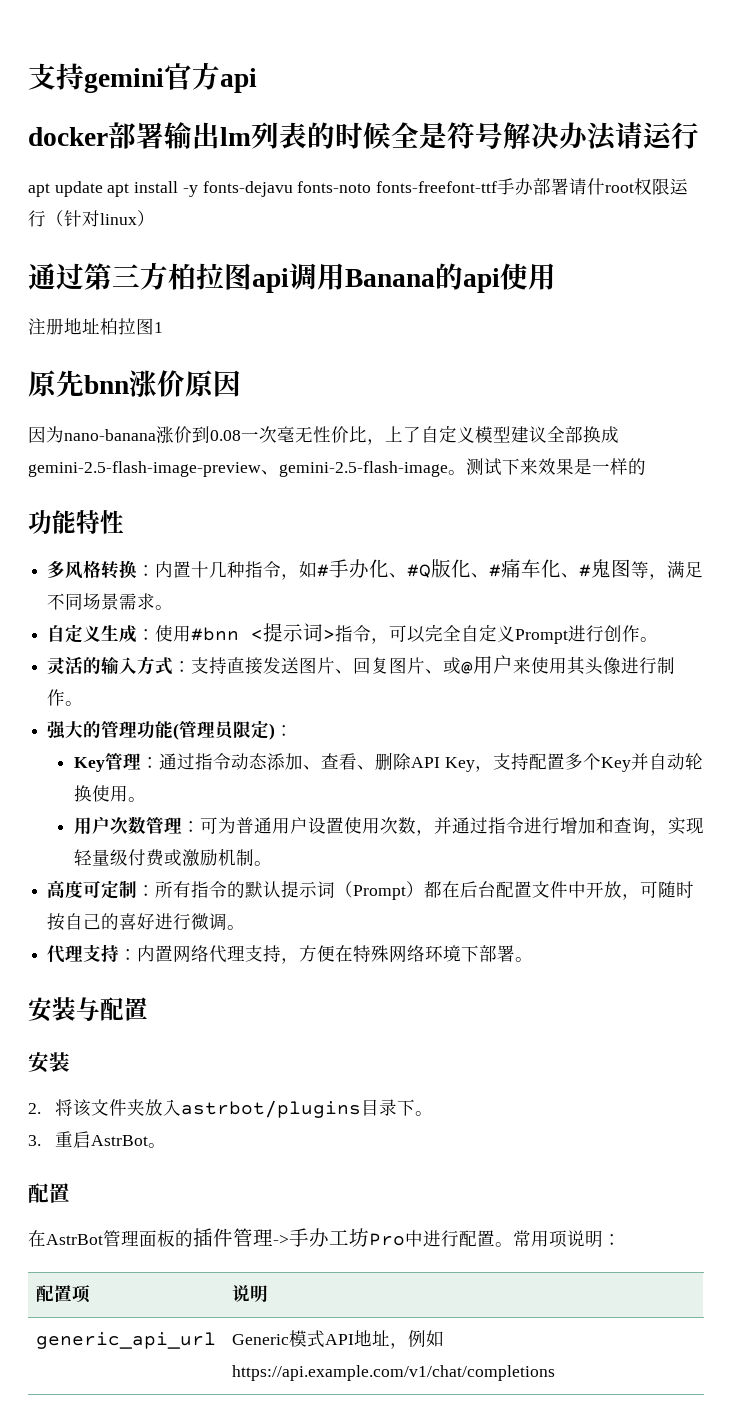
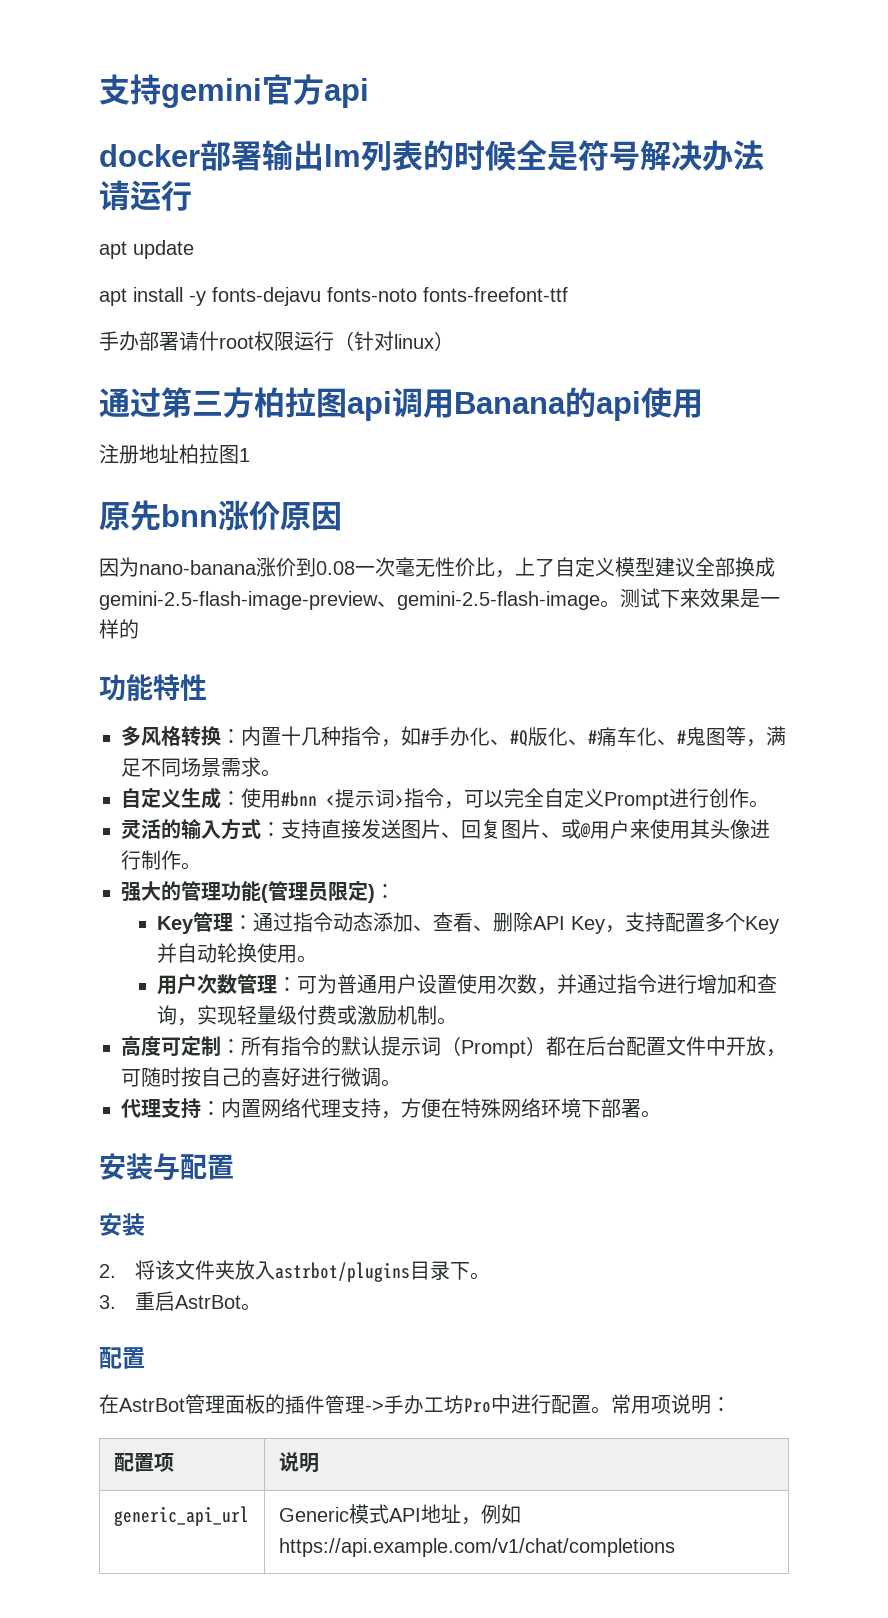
(103, 189) none -> (194, 249) //
(498, 187) none -> (568, 294) //

